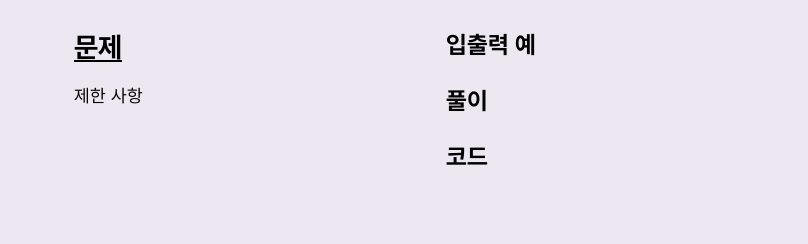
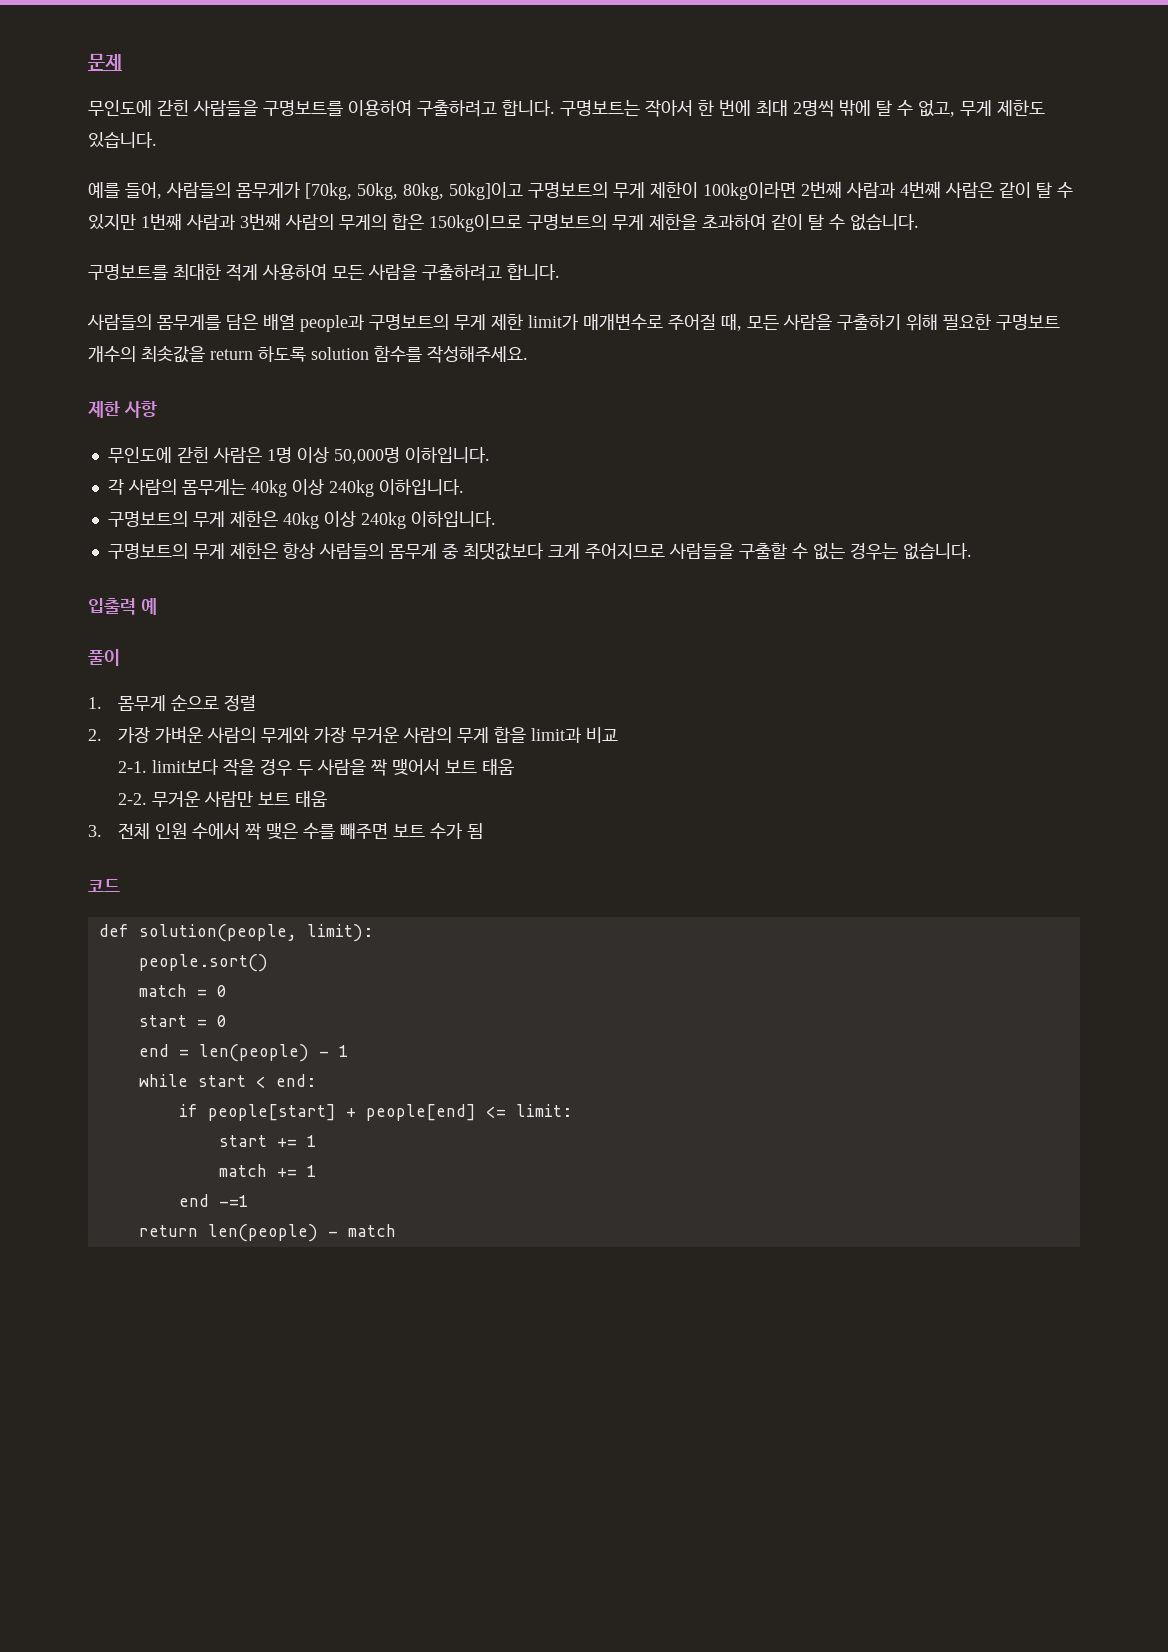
[74,87,143,104] [446,33,537,56] [446,89,488,112] [446,147,488,165] 제한 사항 // 입출력 예 // 풀이 // 코드 -> [88,99,1045,117] [88,132,157,148] [88,181,1073,200] [88,213,919,232] [88,264,560,281] [87,313,1060,332] [88,345,528,363] [88,401,157,418] [107,447,490,464] [107,479,464,497] [107,511,496,529] [107,543,972,560] [88,598,157,615] [88,649,120,666] [88,694,256,711] [88,726,618,743] [117,758,514,776] [117,790,327,807] [88,823,483,840] [88,879,120,892] [98,924,373,942] [138,954,268,972] [138,984,227,997] [138,1015,227,1027] [138,1044,349,1062] [138,1074,316,1088] [178,1104,572,1121] [218,1135,317,1147] [218,1164,317,1177] [178,1194,249,1207] [138,1224,396,1242] 무인도에 갇힌 사람들을 구명보트를 이용하여 구출하려고 합니다. 구명보트는 작아서 한 번에 최대 2명씩 밖에 탈 수 없고, 무게 제한도 있습니다. // 예를 들어, 사람들의 몸무게가 [70kg, 50kg, 80kg, 50kg]이고 구명보트의 무게 제한이 100kg이라면 2번째 사람과 4번째 사람은 같이 탈 수 있지만 1번째 사람과 3번째 사람의 무게의 합은 150kg이므로 구명보트의 무게 제한을 초과하여 같이 탈 수 없습니다. // 구명보트를 최대한 적게 사용하여 모든 사람을 구출하려고 합니다. // 사람들의 몸무게를 담은 배열 people과 구명보트의 무게 제한 limit가 매개변수로 주어질 때, 모든 사람을 구출하기 위해 필요한 구명보트 개수의 최솟값을 return 하도록 solution 함수를 작성해주세요. // 제한 사항 // 무인도에 갇힌 사람은 1명 이상 50,000명 이하입니다. // 각 사람의 몸무게는 40kg 이상 240kg 이하입니다. // 구명보트의 무게 제한은 40kg 이상 240kg 이하입니다. // 구명보트의 무게 제한은 항상 사람들의 몸무게 중 최댓값보다 크게 주어지므로 사람들을 구출할 수 없는 경우는 없습니다. // 입출력 예 // 풀이 // 1. 몸무게 순으로 정렬 // 2. 가장 가벼운 사람의 무게와 가장 무거운 사람의 무게 합을 limit과 비교 // 2-1. limit보다 작을 경우 두 사람을 짝 맺어서 보트 태움 // 2-2. 무거운 사람만 보트 태움 // 3. 전체 인원 수에서 짝 맺은 수를 빼주면 보트 수가 됨 // 코드 // def solution(people, limit): // people.sort() // match = 0 // start = 0 // end = len(people) - 1 // while start < end: // if people[start] + people[end] <= limit: // start += 1 // match += 1 // end -=1 // return len(people) - match

